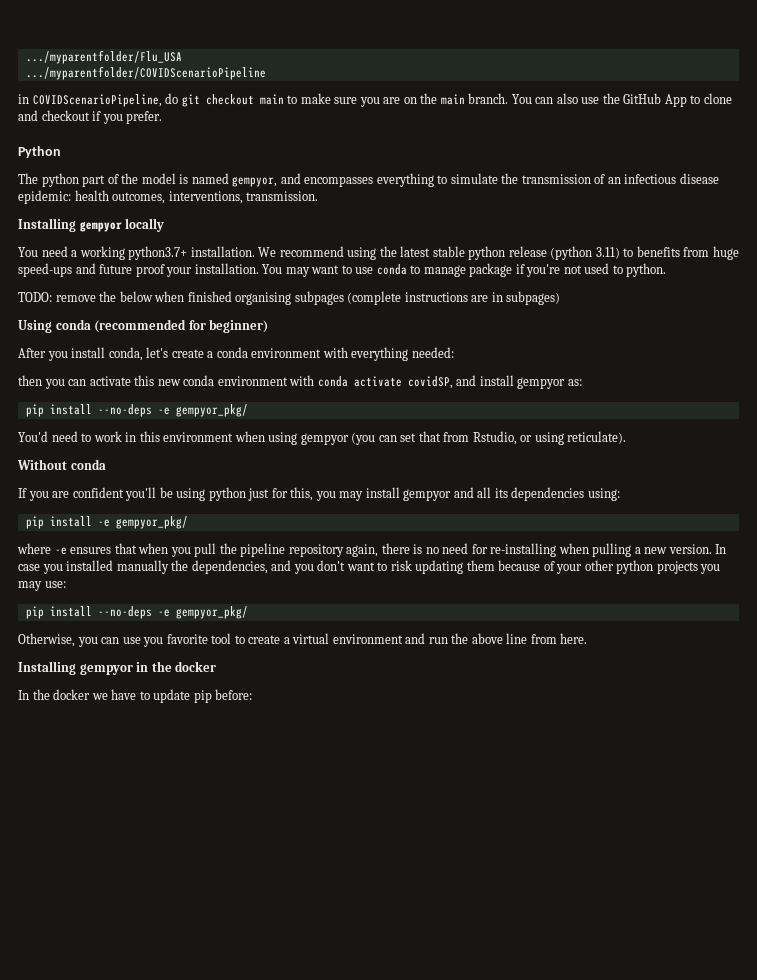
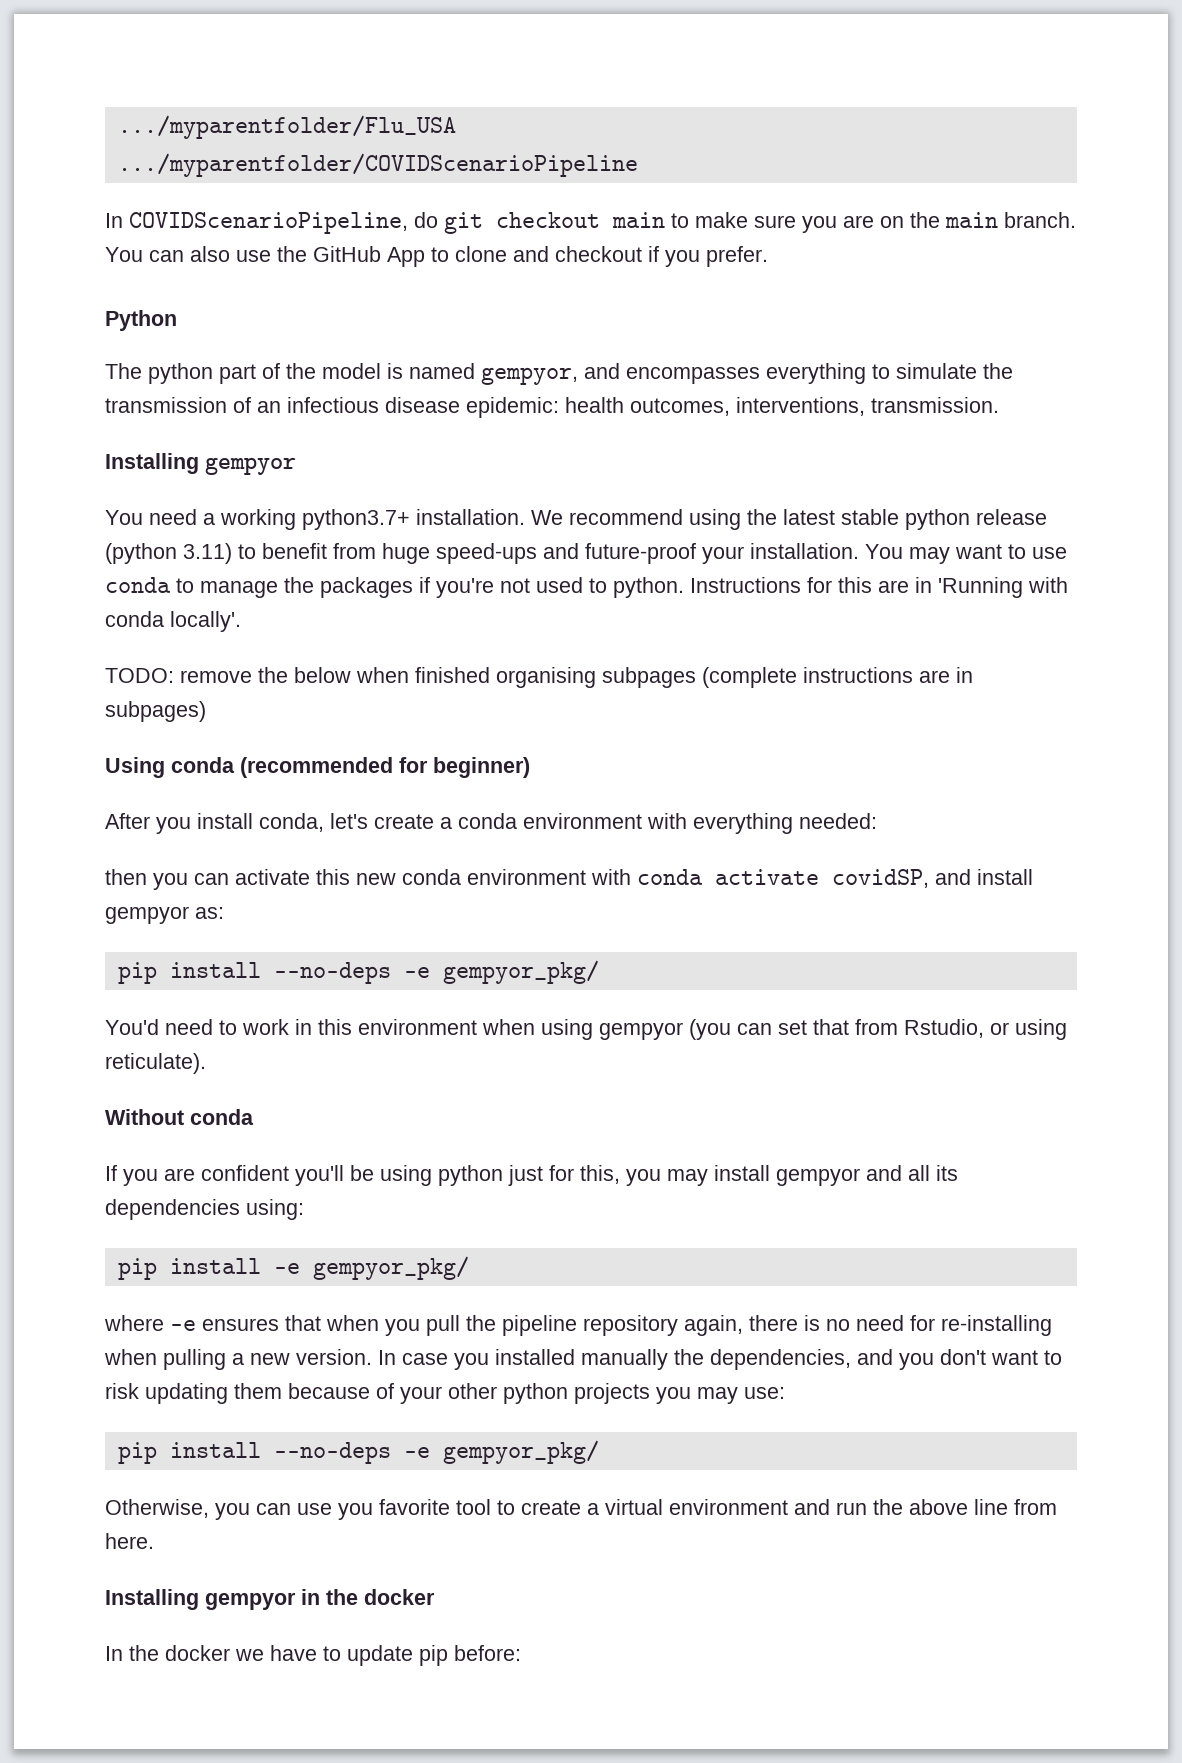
[18,94,29,104] in -> [105,213,123,228] In
[125,218,165,232] locally -> (296, 466) none
[636,246,680,257] benefits -> [262,543,327,559] benefit
[99,264,165,277] future proof -> [585,543,696,564] future-proof
[469,263,513,277] package -> [284,577,413,598] the packages
(667, 270) none -> [690,577,1068,598] [105,611,241,632] Instructions for this are in 'Running with conda locally'.

